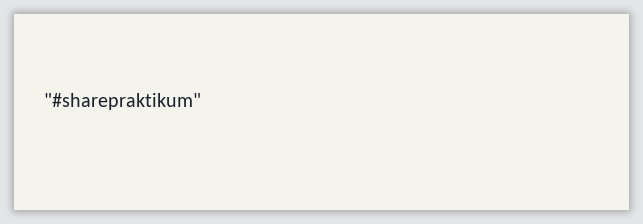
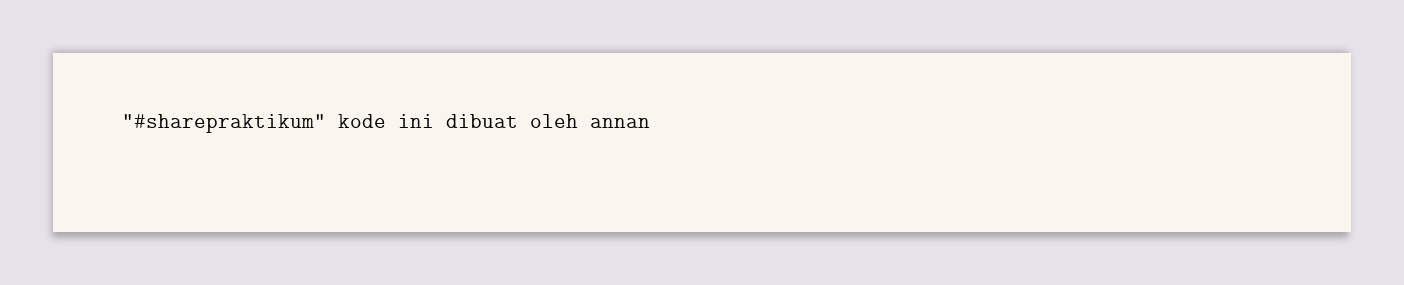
(201, 101) none -> [338,114,650,128] kode ini dibuat oleh annan

